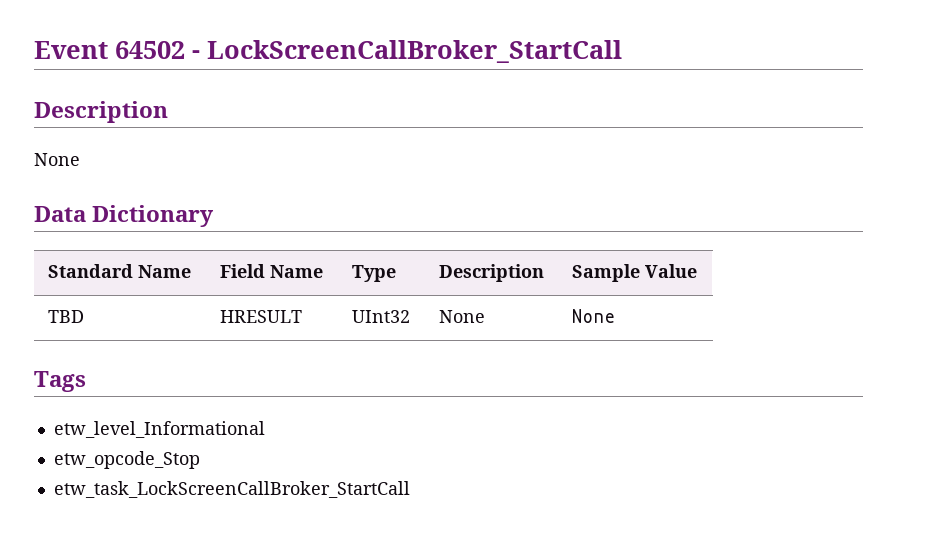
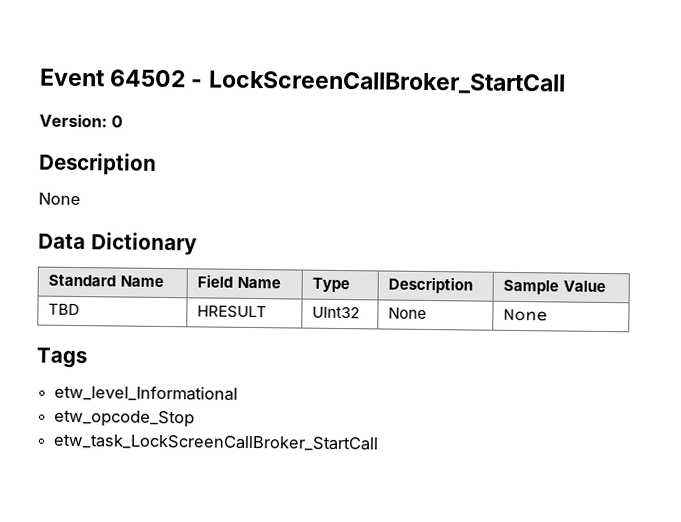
(622, 51) none -> [39,113,124,128] // Version: 0

